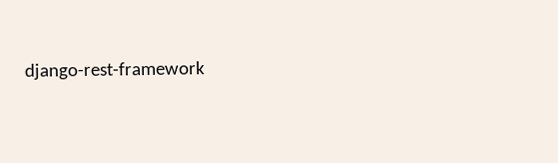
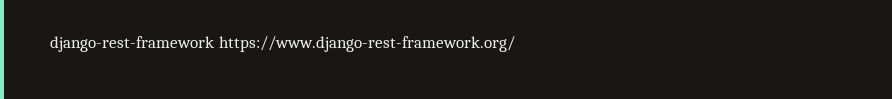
(205, 70) none -> [218,36,515,52] https://www.django-rest-framework.org/

